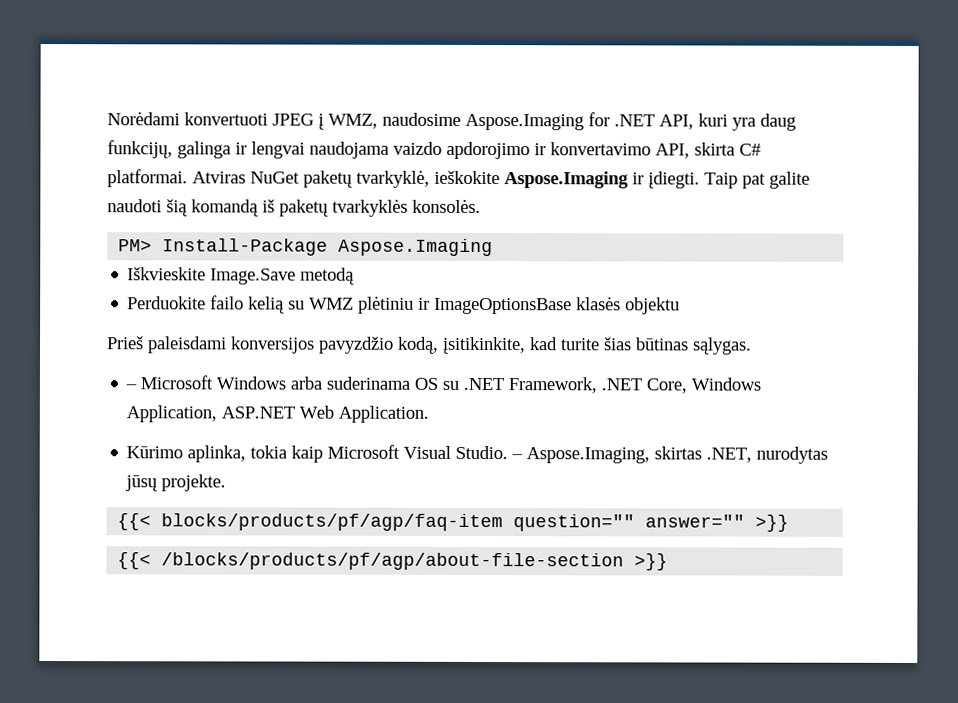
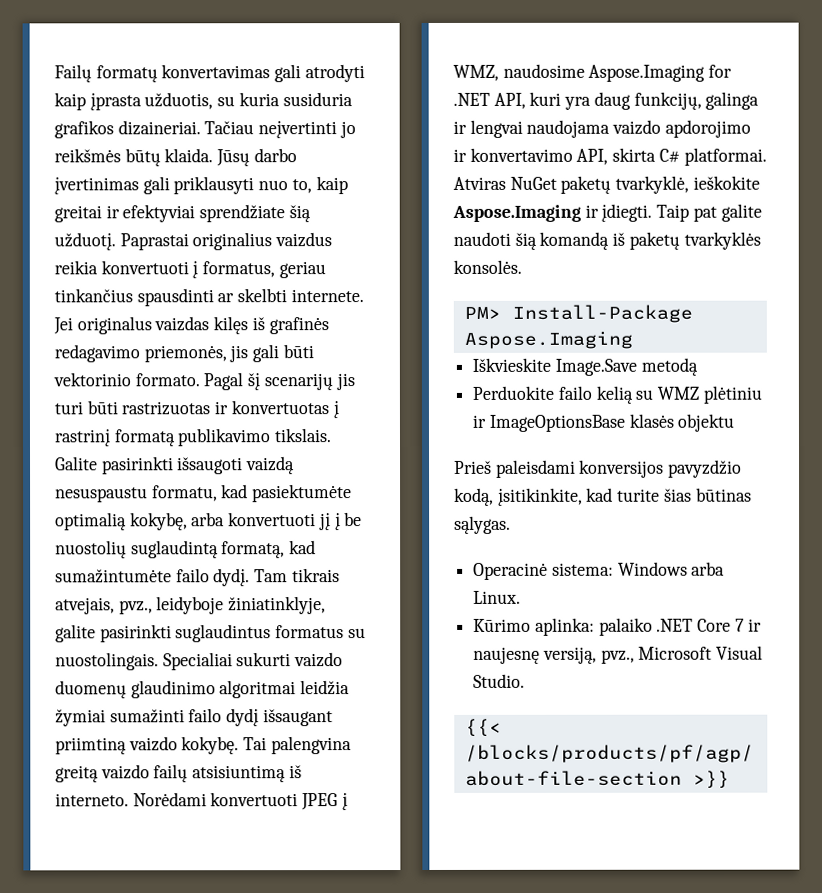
(107, 118) none -> [54,64,365,83] [54,92,353,111] [54,120,356,139] [54,148,297,167] [54,176,348,195] [54,204,311,223] [54,232,333,251] [54,260,326,279] [54,288,364,307] [53,316,329,335] [54,344,314,363] [53,372,355,391] [54,400,339,419] [54,428,332,447] [55,456,296,475] [55,484,353,503] [55,512,363,531] [55,540,317,559] [55,568,340,587] [55,596,327,615] [55,624,366,643] [55,652,344,671] [55,680,351,699] [55,708,333,727] [55,736,352,755] [55,764,302,783] [55,793,129,807] Failų formatų konvertavimas gali atrodyti kaip įprasta užduotis, su kuria susiduria grafikos dizaineriai. Tačiau neįvertinti jo reikšmės būtų klaida. Jūsų darbo įvertinimas gali priklausyti nuo to, kaip greitai ir efektyviai sprendžiate šią užduotį. Paprastai originalius vaizdus reikia konvertuoti į formatus, geriau tinkančius spausdinti ar skelbti internete. Jei originalus vaizdas kilęs iš grafinės redagavimo priemonės, jis gali būti vektorinio formato. Pagal šį scenarijų jis turi būti rastrizuotas ir konvertuotas į rastrinį formatą publikavimo tikslais. Galite pasirinkti išsaugoti vaizdą nesuspaustu formatu, kad pasiektumėte optimalią kokybę, arba konvertuoti jį į be nuostolių suglaudintą formatą, kad sumažintumėte failo dydį. Tam tikrais atvejais, pvz., leidyboje žiniatinklyje, galite pasirinkti suglaudintus formatus su nuostolingais. Specialiai sukurti vaizdo duomenų glaudinimo algoritmai leidžia žymiai sumažinti failo dydį išsaugant priimtiną vaizdo kokybę. Tai palengvina greitą vaizdo failų atsisiuntimą iš interneto.
[125,375,762,394] [126,405,430,423] [126,444,829,464] [125,474,227,492] [117,513,790,532] – Microsoft Windows arba suderinama OS su .NET Framework, .NET Core, Windows Application, ASP.NET Web Application. // Kūrimo aplinka, tokia kaip Microsoft Visual Studio. – Aspose.Imaging, skirtas .NET, nurodytas jūsų projekte. // {{< blocks/products/pf/agp/faq-item question="" answer="" >}} -> [473,561,726,580] [473,590,522,604] [473,617,762,636] [473,645,764,664] [473,673,526,688] Operacinė sistema: Windows arba Linux. // Kūrimo aplinka: palaiko .NET Core 7 ir naujesnę versiją, pvz., Microsoft Visual Studio.

